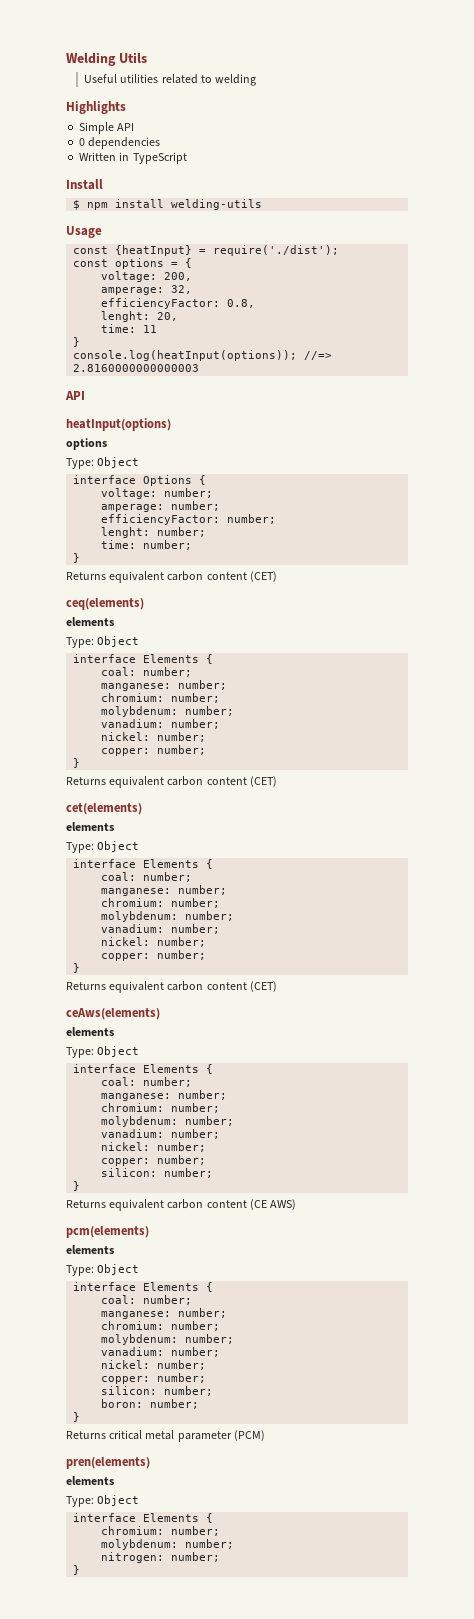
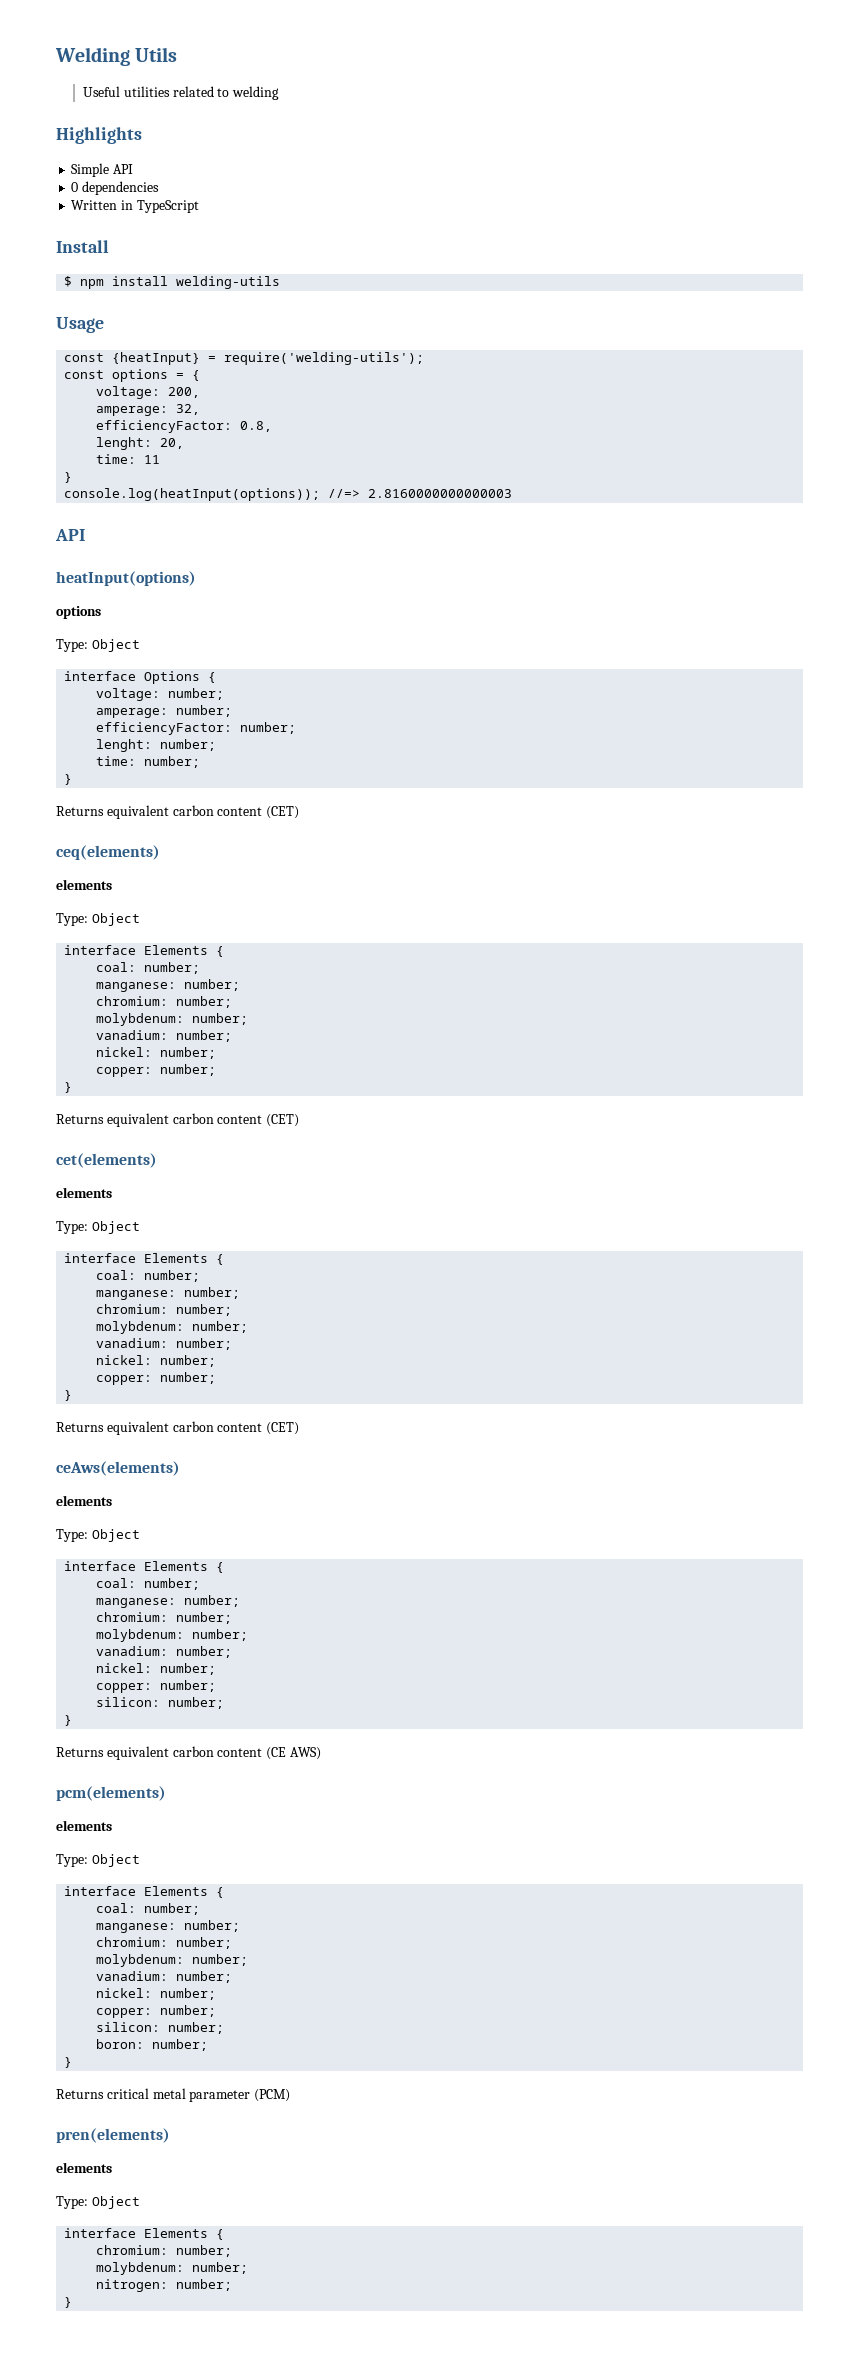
[213,245,340,256] require('./dist'); -> [224,352,425,365] require('welding-utils');

